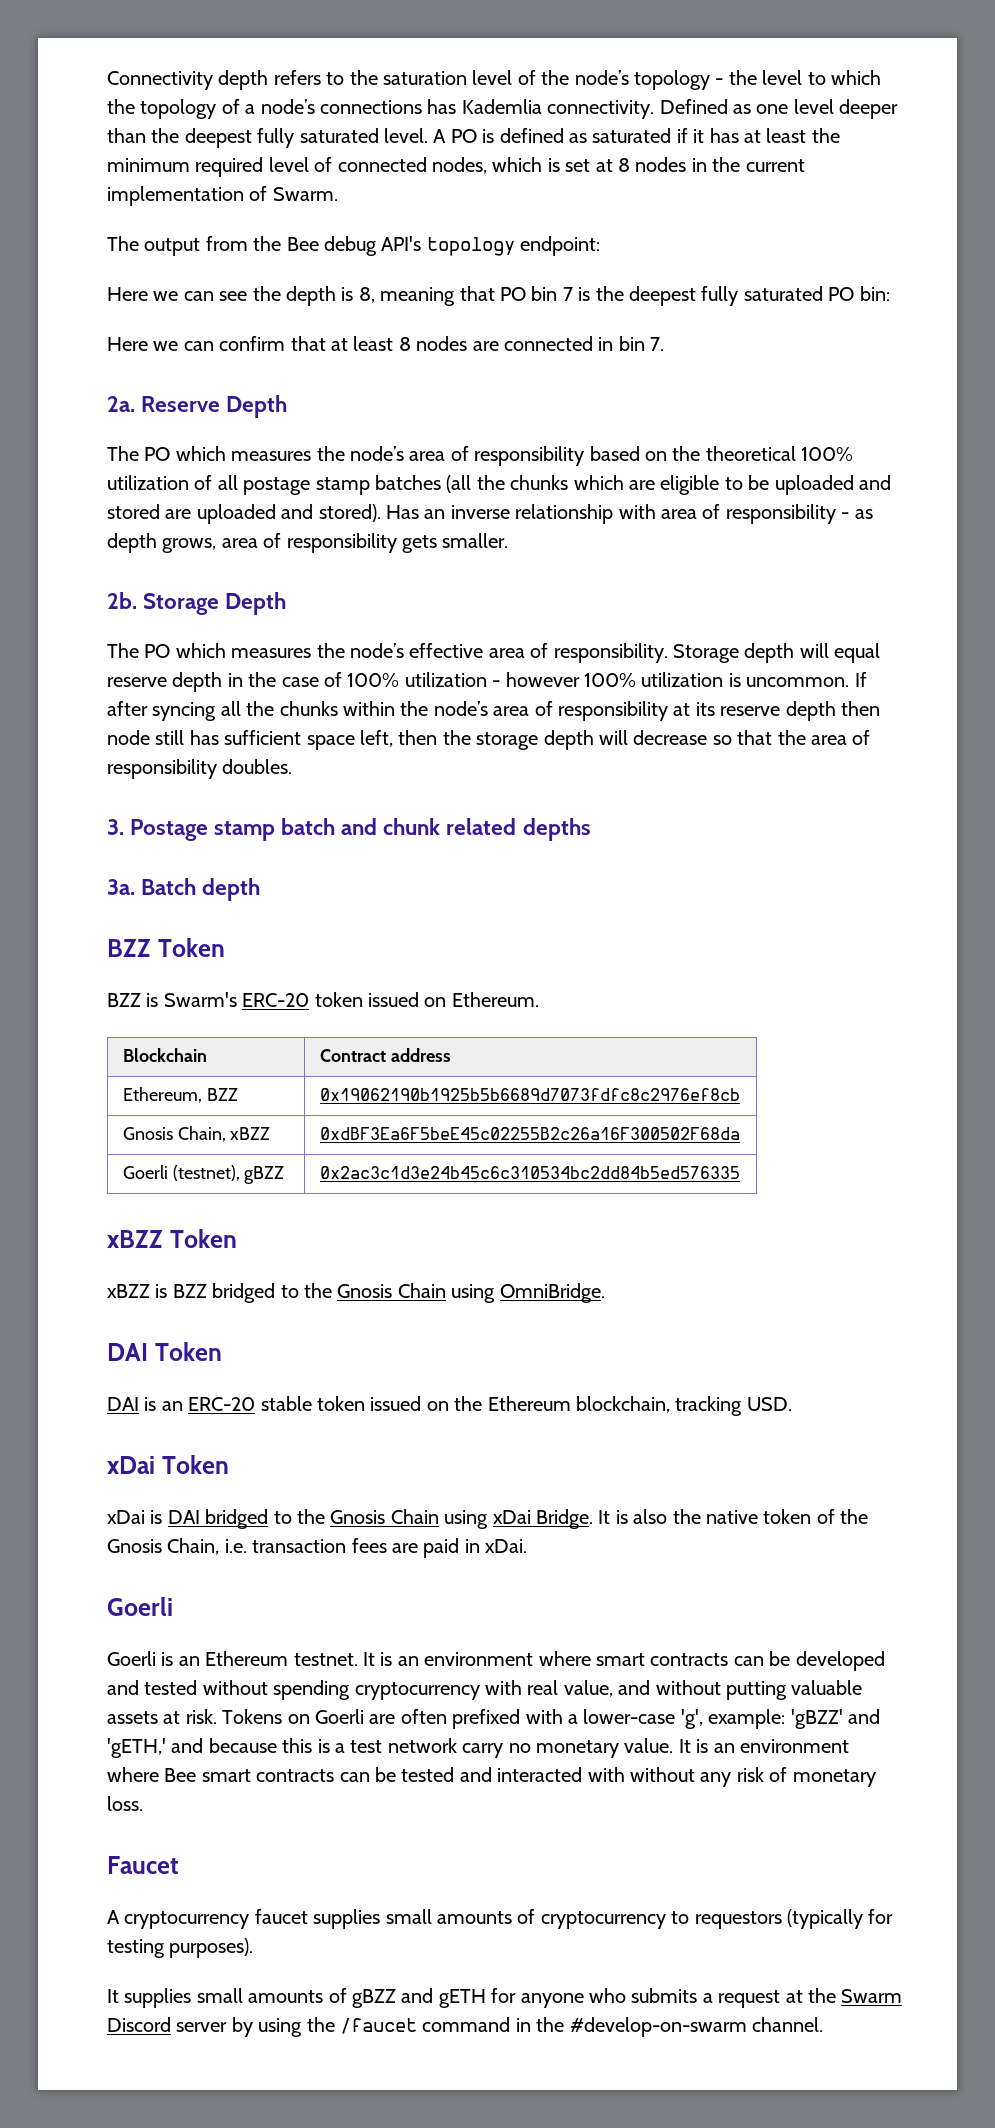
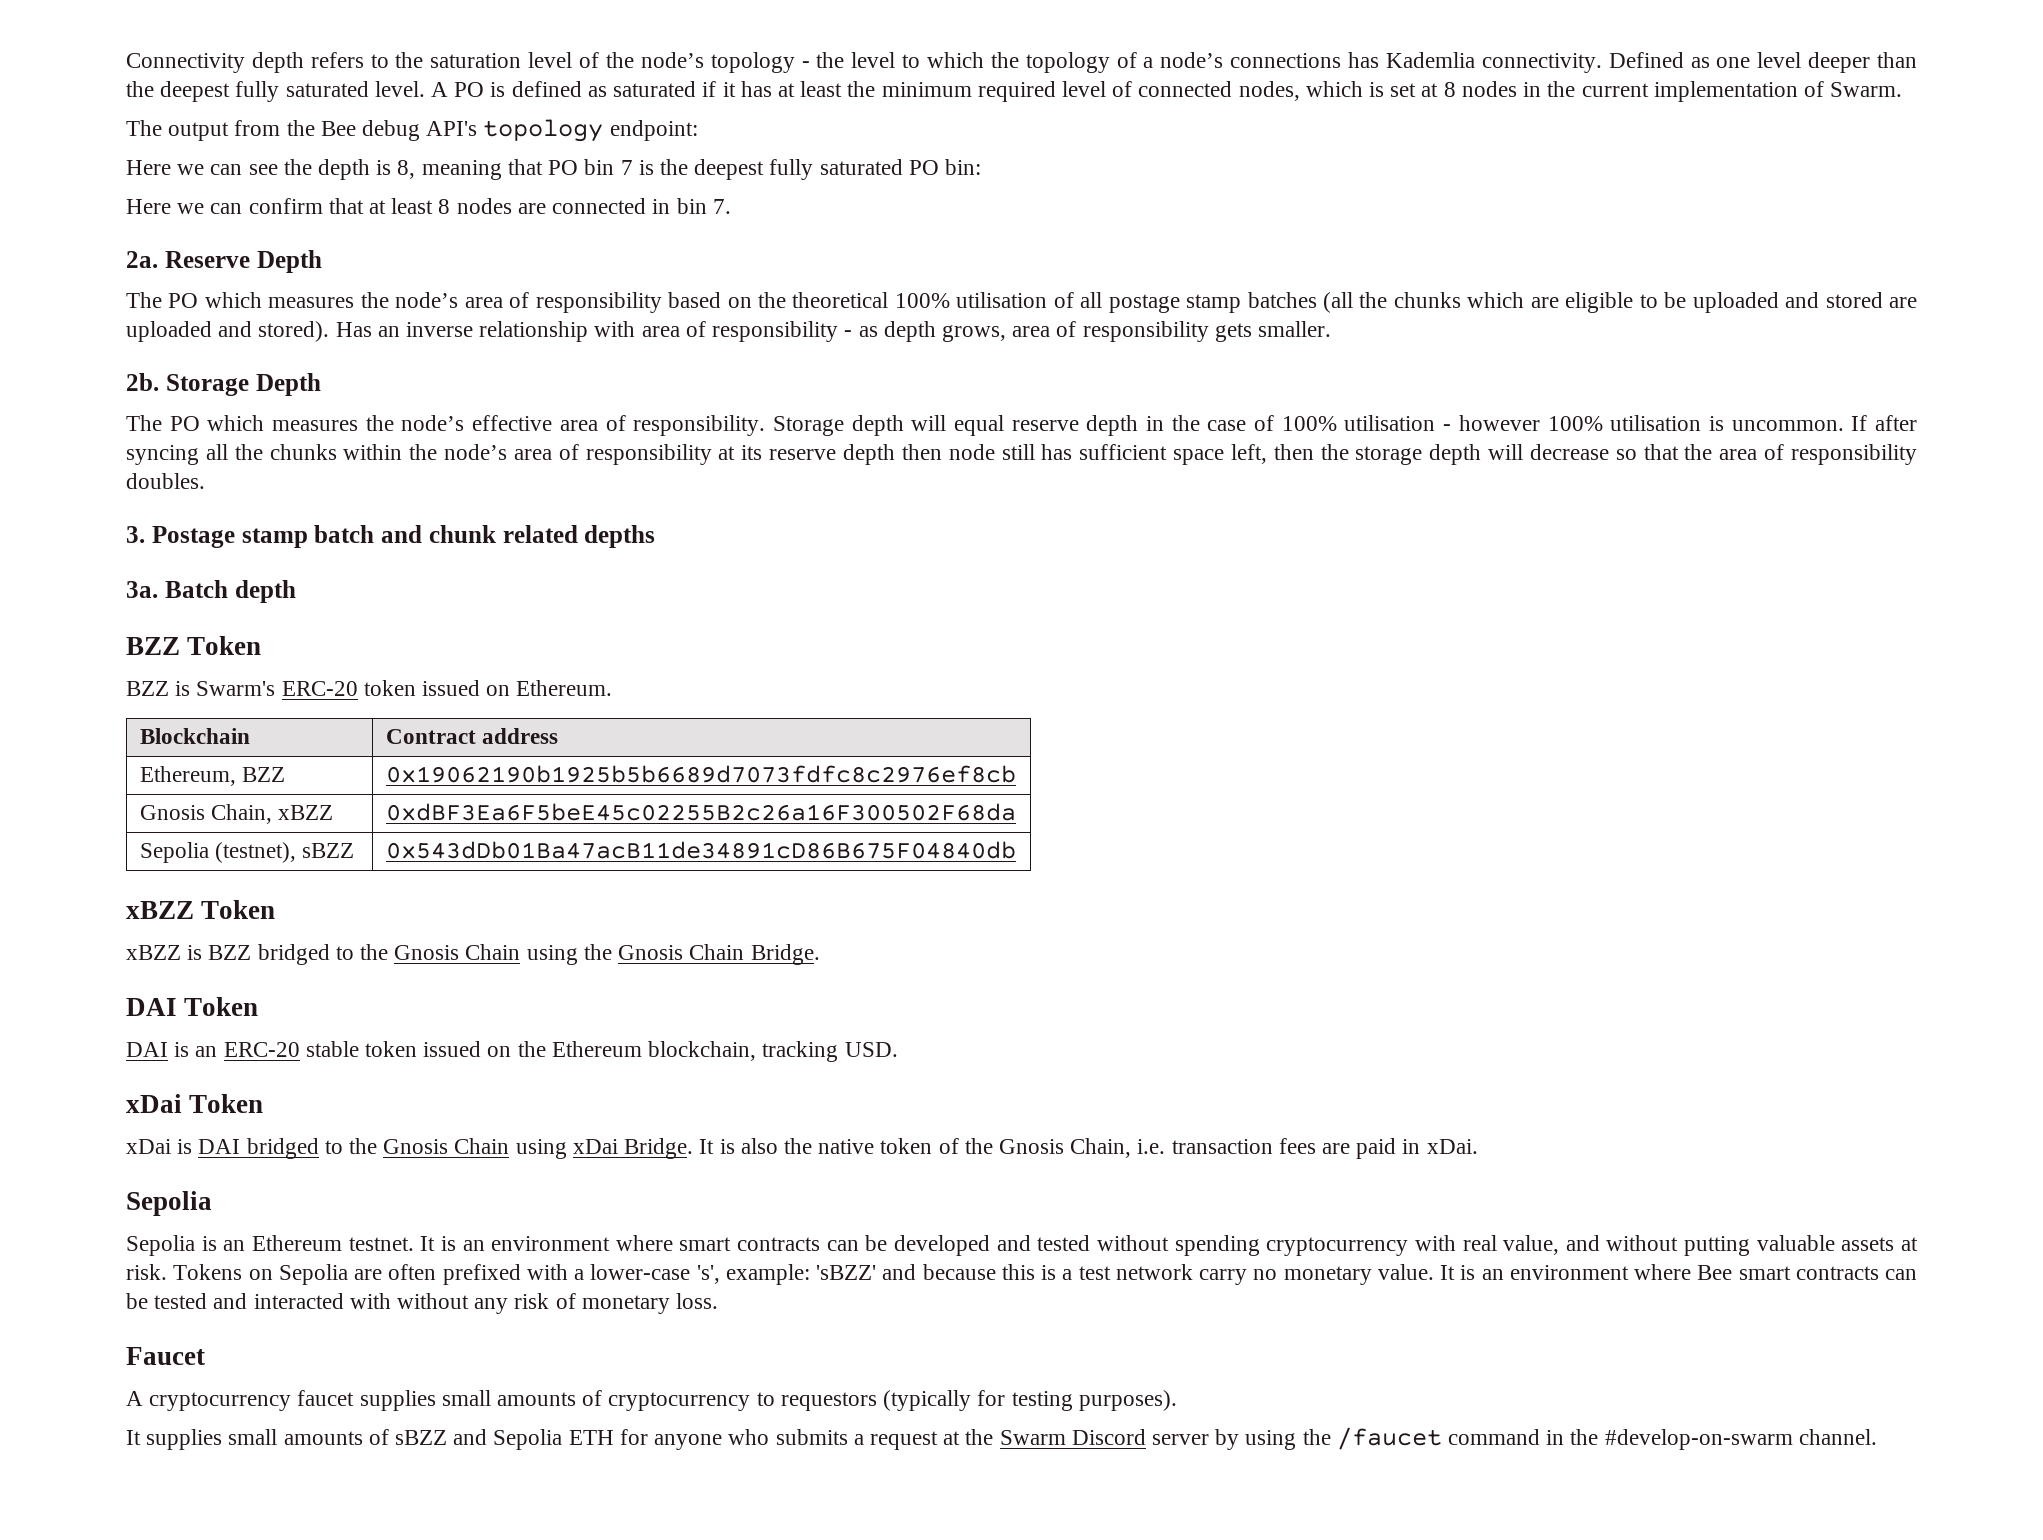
[107,475,189,490] utilization -> [956,292,1048,308] utilisation
[404,672,487,687] utilization -> [1344,415,1436,431] utilisation
[641,672,724,687] utilization -> [1610,415,1702,431] utilisation
[122,1165,285,1184] [319,1166,740,1179] Goerli (testnet), gBZZ | 0x2ac3c1d3e24b45c6c310534bc2dd84b5ed576335 -> [139,842,354,863] [385,841,1016,859] Sepolia (testnet), sBZZ | 0x543dDb01Ba47acB11de34891cD86B675F04840db
[499,1283,605,1303] OmniBridge. -> [583,944,820,965] the Gnosis Chain Bridge.
[107,1597,173,1616] [107,1651,156,1666] Goerli // Goerli -> [126,1191,212,1216] [126,1235,195,1256] Sepolia // Sepolia
[314,1709,364,1724] Goerli -> [278,1264,348,1285] Sepolia
[680,1709,880,1729] [107,1738,166,1758] 'g', example: 'gBZZ' and 'gETH,' -> [696,1264,876,1285] 's', example: 'sBZZ'
[352,1988,486,2008] gBZZ and gETH -> [395,1429,614,1450] sBZZ and Sepolia ETH

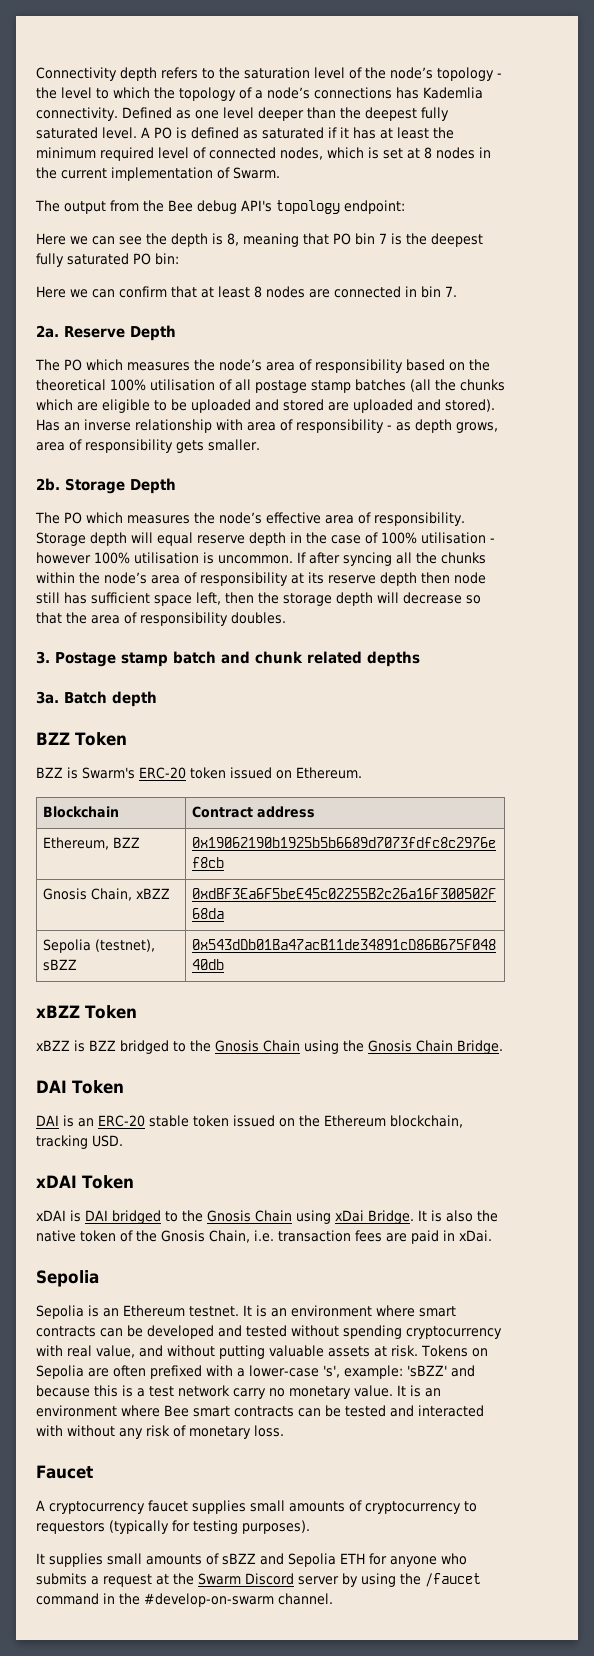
[126,1094,264,1113] [126,1139,171,1154] xDai Token // xDai -> [36,1175,134,1189] [36,1210,66,1221] xDAI Token // xDAI

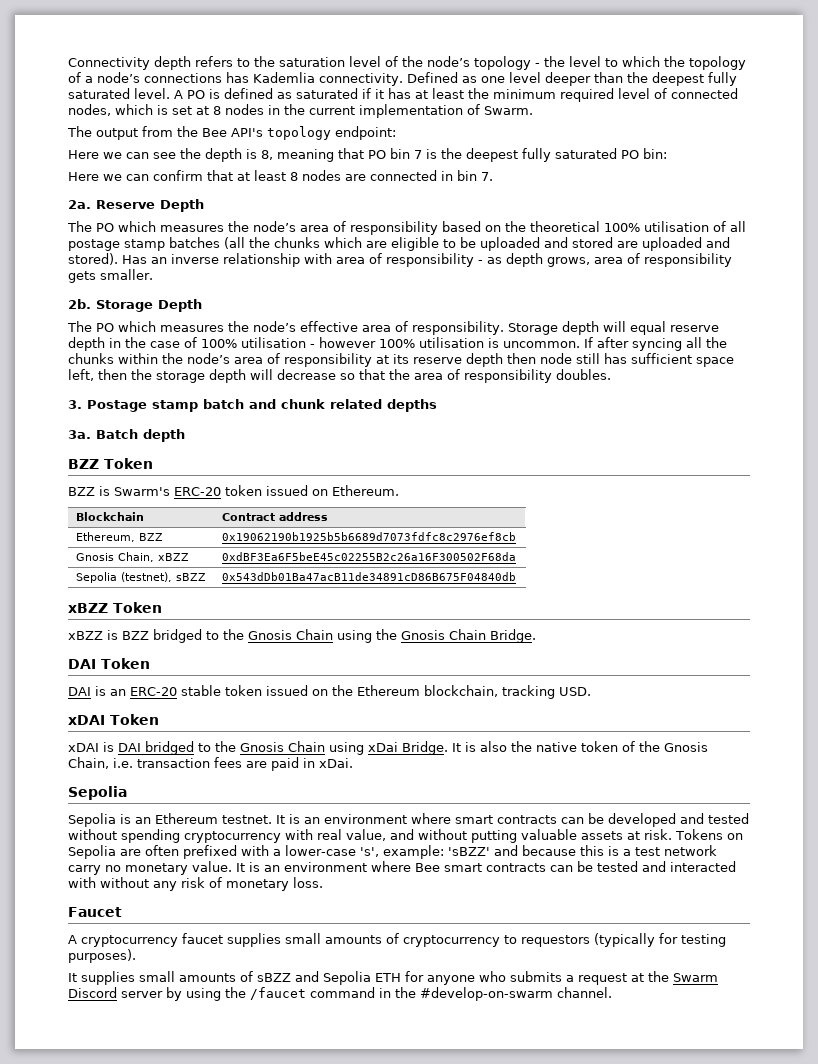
[197,200,237,214] debug -> (227, 132) none

